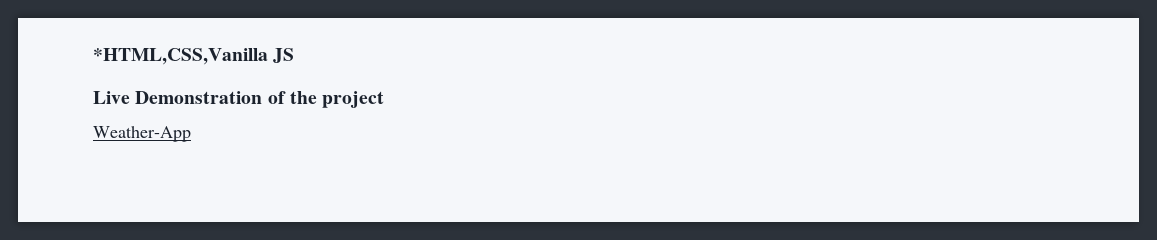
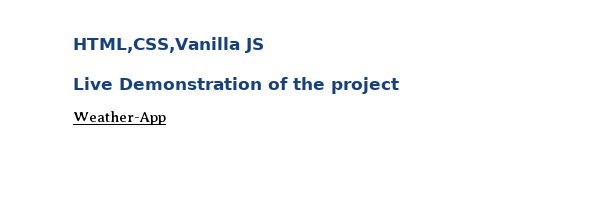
[93,48,268,65] *HTML,CSS,Vanilla -> [73,37,240,53] HTML,CSS,Vanilla

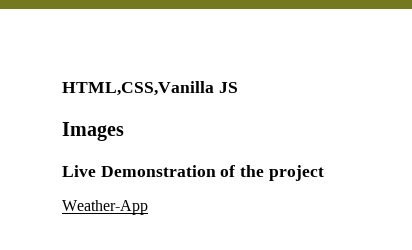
(264, 45) none -> [62,122,124,141] // Images

